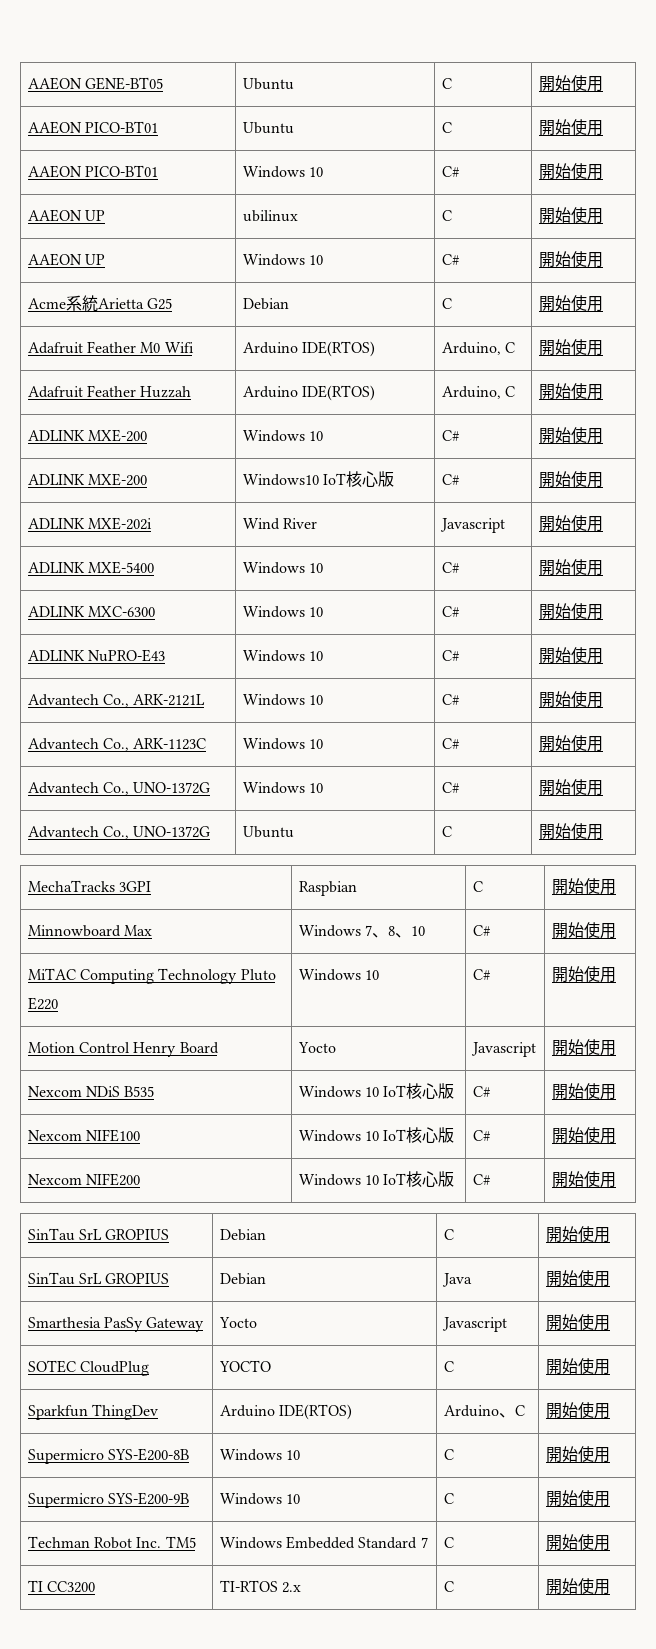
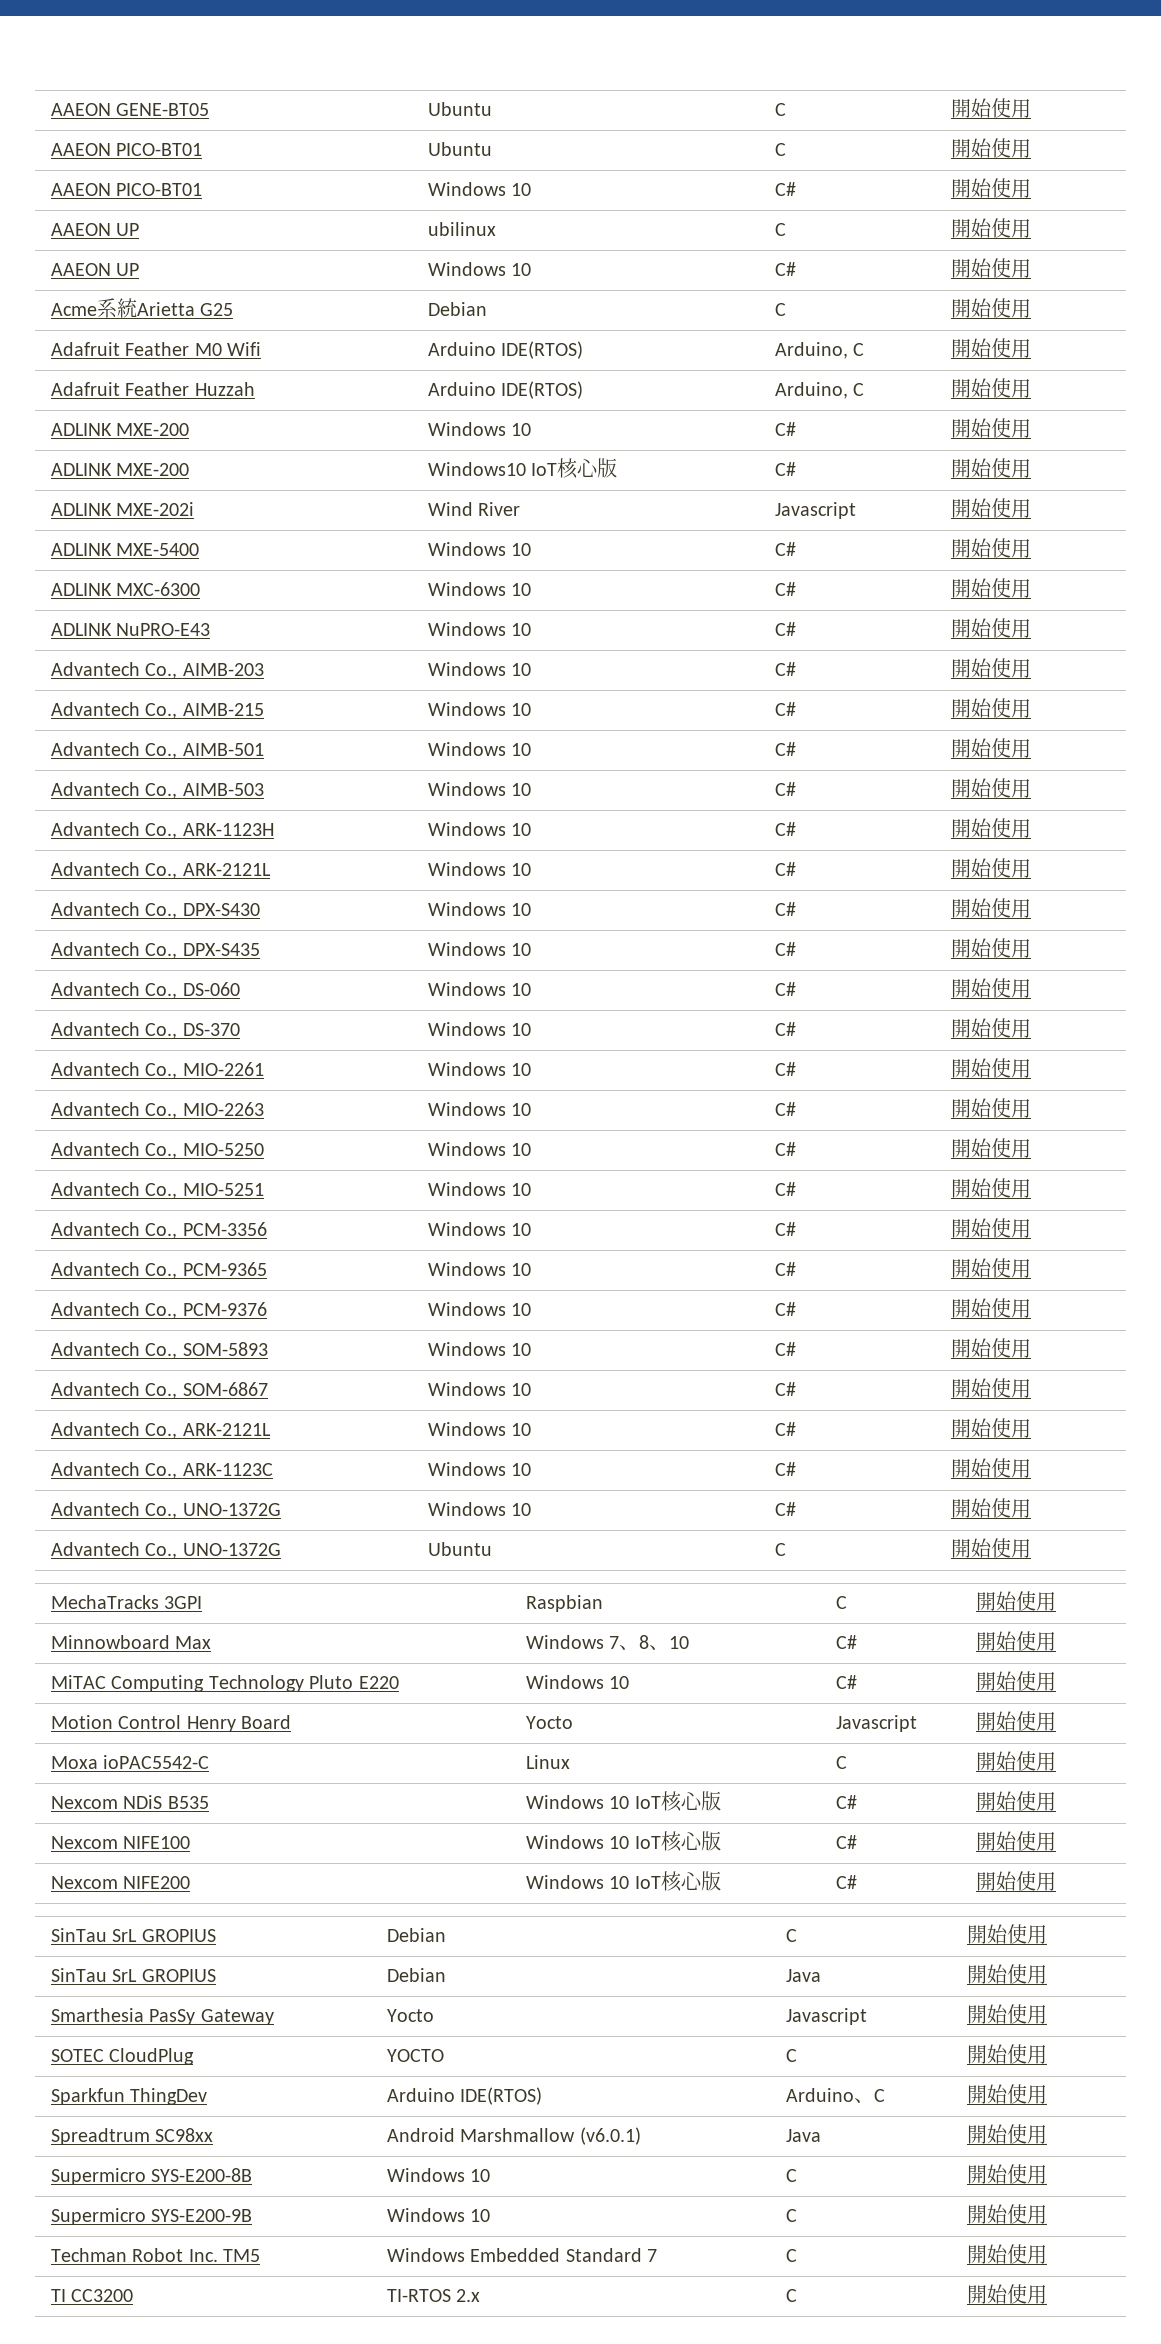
(603, 656) none -> [50,662,264,679] [427,662,532,676] [774,662,796,676] [950,658,1031,678] [50,702,264,719] [427,702,532,716] [774,702,796,716] [950,698,1031,718] [50,742,264,759] [427,742,532,756] [774,742,796,756] [950,738,1031,758] [50,782,264,799] [427,782,532,796] [774,782,796,796] [950,778,1031,798] [50,822,274,839] [427,822,532,836] [774,822,796,836] [950,818,1031,838] [50,862,271,879] [427,862,532,876] [774,862,796,876] [950,858,1031,878] [50,902,260,919] [427,902,532,916] [774,902,796,916] [950,898,1031,918] [50,942,260,959] [427,942,532,956] [774,942,796,956] [950,938,1031,958] [50,982,240,999] [427,982,532,996] [774,982,796,996] [950,978,1031,998] [50,1022,240,1039] [427,1022,532,1036] [774,1022,796,1036] [950,1018,1031,1038] [50,1062,264,1079] [427,1062,532,1076] [774,1062,796,1076] [950,1058,1031,1078] [50,1102,264,1119] [427,1102,532,1116] [774,1102,796,1116] [950,1098,1031,1118] [50,1142,264,1159] [427,1142,532,1156] [774,1142,796,1156] [950,1138,1031,1158] [50,1182,264,1199] [427,1182,532,1196] [774,1182,796,1196] [950,1178,1031,1198] [50,1222,267,1239] [427,1222,532,1236] [774,1222,796,1236] [950,1218,1031,1238] [50,1262,267,1279] [427,1262,532,1276] [774,1262,796,1276] [950,1258,1031,1278] [50,1302,267,1319] [427,1302,532,1316] [774,1302,796,1316] [950,1298,1031,1318] [50,1342,268,1359] [427,1342,532,1356] [774,1342,796,1356] [950,1338,1031,1358] [50,1382,268,1399] [427,1382,532,1396] [774,1382,796,1396] [950,1378,1031,1398] // Advantech Co., AIMB-203 | Windows 10 | C# | 開始使用 // Advantech Co., AIMB-215 | Windows 10 | C# | 開始使用 // Advantech Co., AIMB-501 | Windows 10 | C# | 開始使用 // Advantech Co., AIMB-503 | Windows 10 | C# | 開始使用 // Advantech Co., ARK-1123H | Windows 10 | C# | 開始使用 // Advantech Co., ARK-2121L | Windows 10 | C# | 開始使用 // Advantech Co., DPX-S430 | Windows 10 | C# | 開始使用 // Advantech Co., DPX-S435 | Windows 10 | C# | 開始使用 // Advantech Co., DS-060 | Windows 10 | C# | 開始使用 // Advantech Co., DS-370 | Windows 10 | C# | 開始使用 // Advantech Co., MIO-2261 | Windows 10 | C# | 開始使用 // Advantech Co., MIO-2263 | Windows 10 | C# | 開始使用 // Advantech Co., MIO-5250 | Windows 10 | C# | 開始使用 // Advantech Co., MIO-5251 | Windows 10 | C# | 開始使用 // Advantech Co., PCM-3356 | Windows 10 | C# | 開始使用 // Advantech Co., PCM-9365 | Windows 10 | C# | 開始使用 // Advantech Co., PCM-9376 | Windows 10 | C# | 開始使用 // Advantech Co., SOM-5893 | Windows 10 | C# | 開始使用 // Advantech Co., SOM-6867 | Windows 10 | C# | 開始使用
(616, 1048) none -> [50,1755,210,1769] [525,1755,570,1769] [835,1756,847,1769] [975,1751,1056,1771] // Moxa ioPAC5542-C | Linux | C | 開始使用
(610, 1411) none -> [50,2128,214,2145] [386,2127,641,2145] [785,2129,821,2142] [966,2124,1047,2144] // Spreadtrum SC98xx | Android Marshmallow (v6.0.1) | Java | 開始使用

